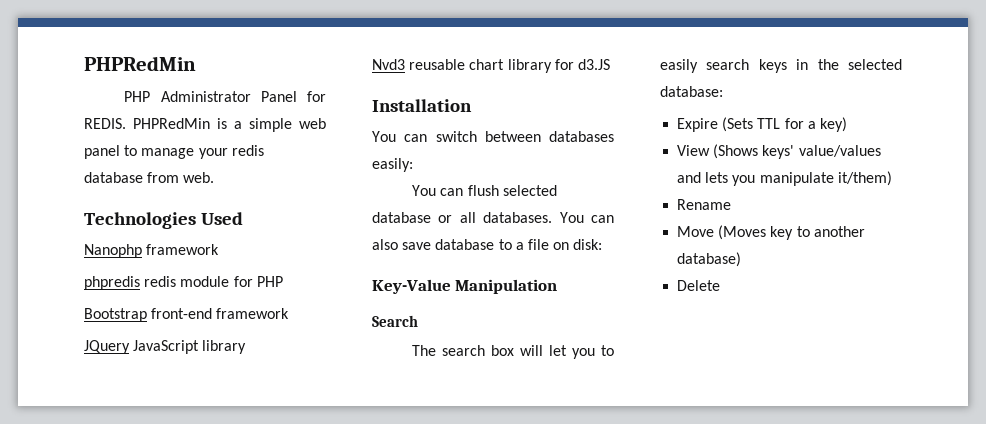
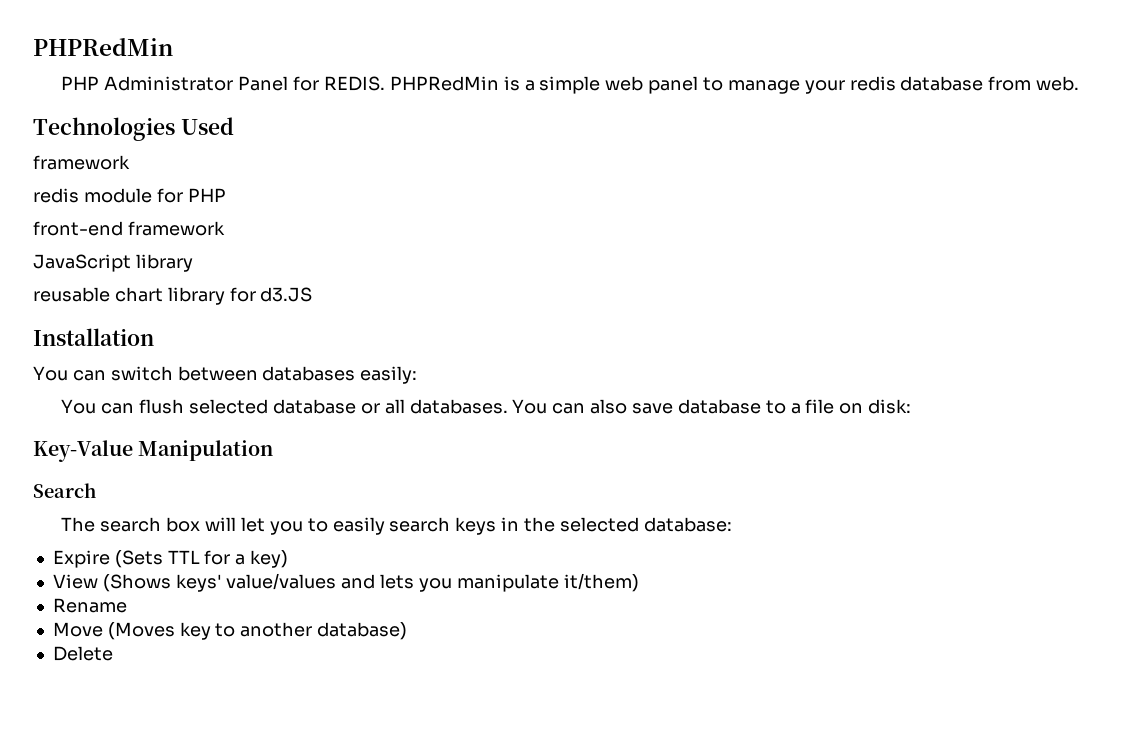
[84,244,220,258] [84,276,140,290] Nanophp framework // phpredis -> [33,155,130,170] framework //
[84,308,147,322] Bootstrap -> (226, 195) none
[84,340,130,354] JQuery -> (225, 228) none
[372,59,405,70] Nvd3 -> (193, 263) none

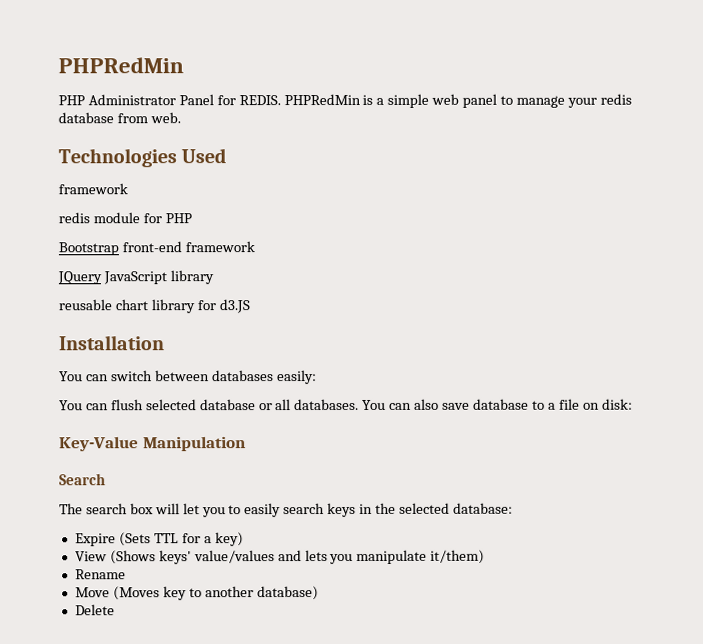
(226, 195) none -> [58,242,119,256] Bootstrap
(225, 228) none -> [57,271,102,285] JQuery

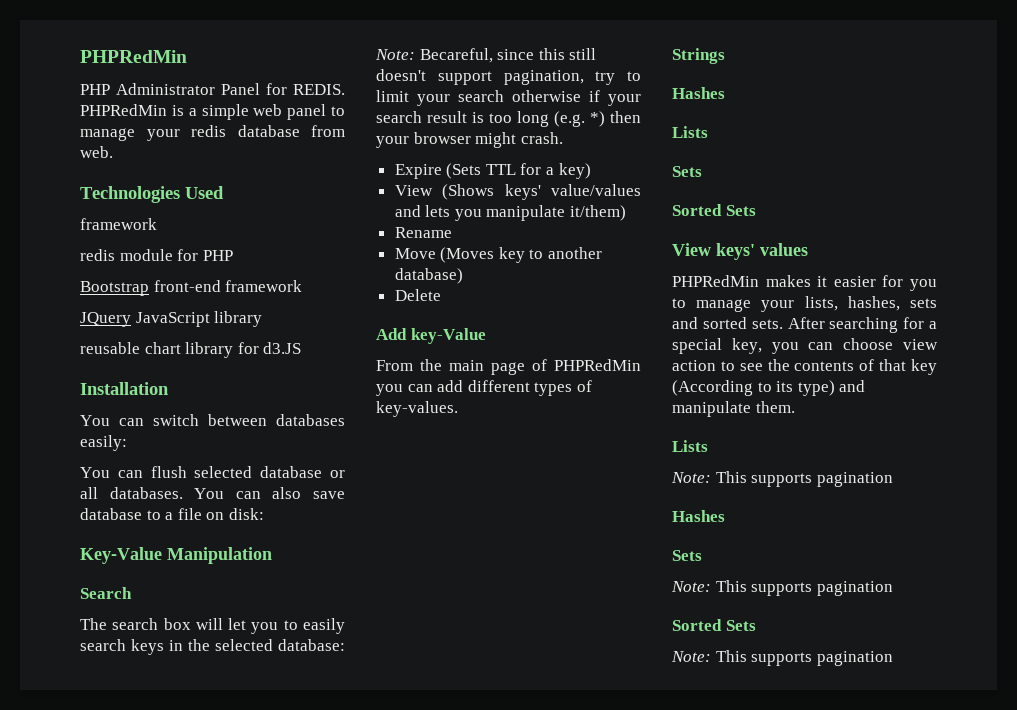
(513, 508) none -> [375,48,597,63] [376,69,641,85] [376,90,641,106] [376,111,641,127] [376,132,563,148] Note: Becareful, since this still doesn't support pagination, try to limit your search otherwise if your search result is too long (e.g. *) then your browser might crash.
(115, 610) none -> [376,328,486,344] [376,359,641,375] [376,380,592,396] [376,401,458,417] [672,48,725,64] [672,87,725,99] [672,126,708,138] [672,166,702,177] [672,204,756,216] [672,243,808,260] [672,275,937,291] [672,296,937,312] [672,317,937,333] [672,338,938,354] [672,359,937,375] [672,380,866,396] [672,401,795,417] [672,440,708,452] [671,471,893,487] [672,510,725,522] [672,550,702,561] [671,580,893,596] [672,619,756,631] [671,650,893,666] // Add key-Value // From the main page of PHPRedMin you can add different types of key-values. // Strings // Hashes // Lists // Sets // Sorted Sets // View keys' values // PHPRedMin makes it easier for you to manage your lists, hashes, sets and sorted sets. After searching for a special key, you can choose view action to see the contents of that key (According to its type) and manipulate them. // Lists // Note: This supports pagination // Hashes // Sets // Note: This supports pagination // Sorted Sets // Note: This supports pagination

